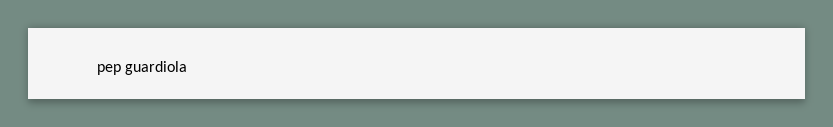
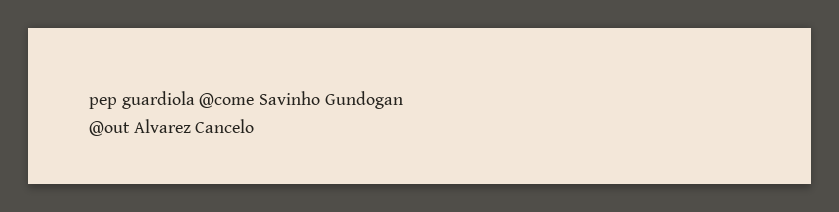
(188, 68) none -> [199,91,403,109] [89,119,255,136] @come Savinho Gundogan // @out Alvarez Cancelo

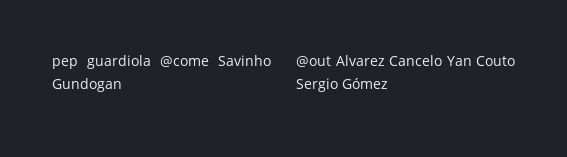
(255, 126) none -> [446,56,515,66] [296,78,388,92] Yan Couto Sergio Gómez

